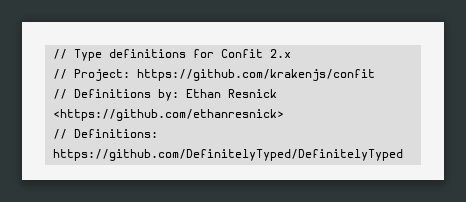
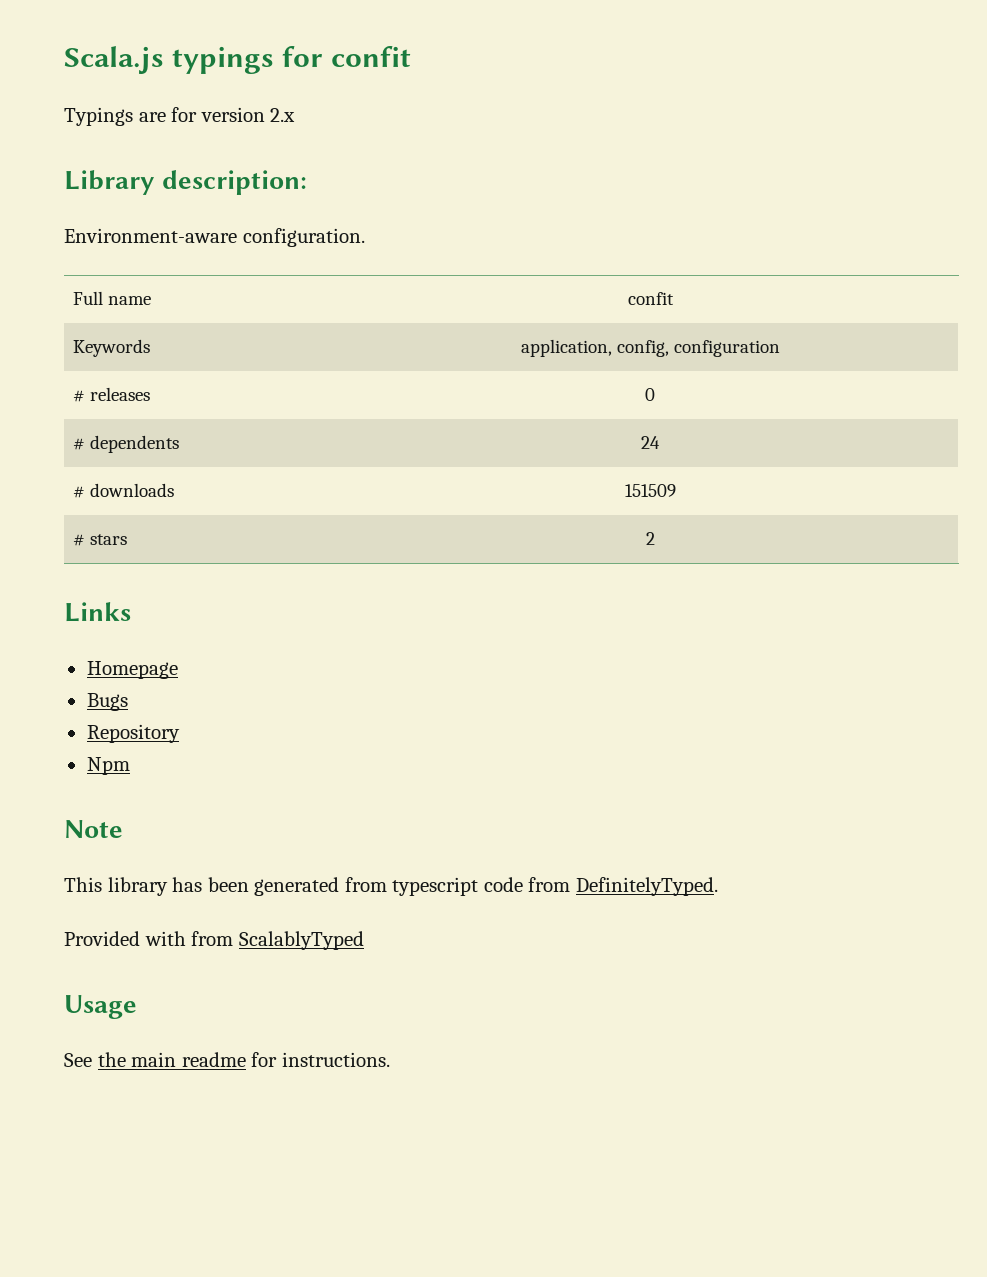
[52,49,291,61] [52,69,375,81] [52,89,277,101] [52,109,284,121] [52,129,158,139] [52,149,403,161] // Type definitions for Confit 2.x // // Project: https://github.com/krakenjs/confit // // Definitions by: Ethan Resnick <https://github.com/ethanresnick> // // Definitions: https://github.com/DefinitelyTyped/DefinitelyTyped -> [64,46,412,74] [64,107,296,126] [64,170,308,195] [64,228,365,247] [72,291,151,305] [627,292,674,305] [72,339,150,357] [520,339,780,357] [72,387,150,402] [645,388,655,401] [72,435,179,453] [641,436,660,449] [72,483,174,498] [624,484,676,497] [72,534,127,546] [645,532,655,545] [64,602,131,622] [86,661,178,679] [86,693,128,711] [86,724,180,743] [86,757,130,775] [64,820,123,838] [64,877,718,896] [64,931,364,950] [64,995,137,1019] [64,1052,390,1067] Scala.js typings for confit // Typings are for version 2.x // Library description: // Environment-aware configuration. // Full name | confit // Keywords | application, config, configuration // # releases | 0 // # dependents | 24 // # downloads | 151509 // # stars | 2 // Links // Homepage // Bugs // Repository // Npm // Note // This library has been generated from typescript code from DefinitelyTyped. // Provided with from ScalablyTyped // Usage // See the main readme for instructions.

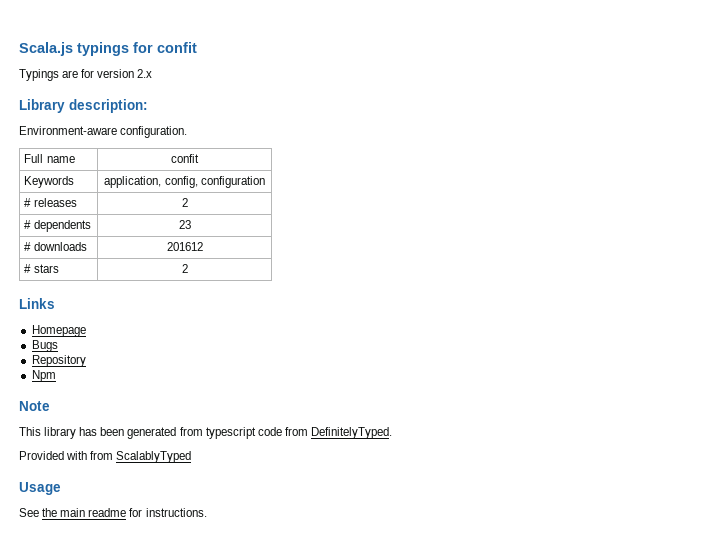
[645,388,655,401] 0 -> [181,198,188,207] 2
[641,436,660,449] 24 -> [178,220,191,229] 23
[624,484,676,497] 151509 -> [166,242,203,251] 201612

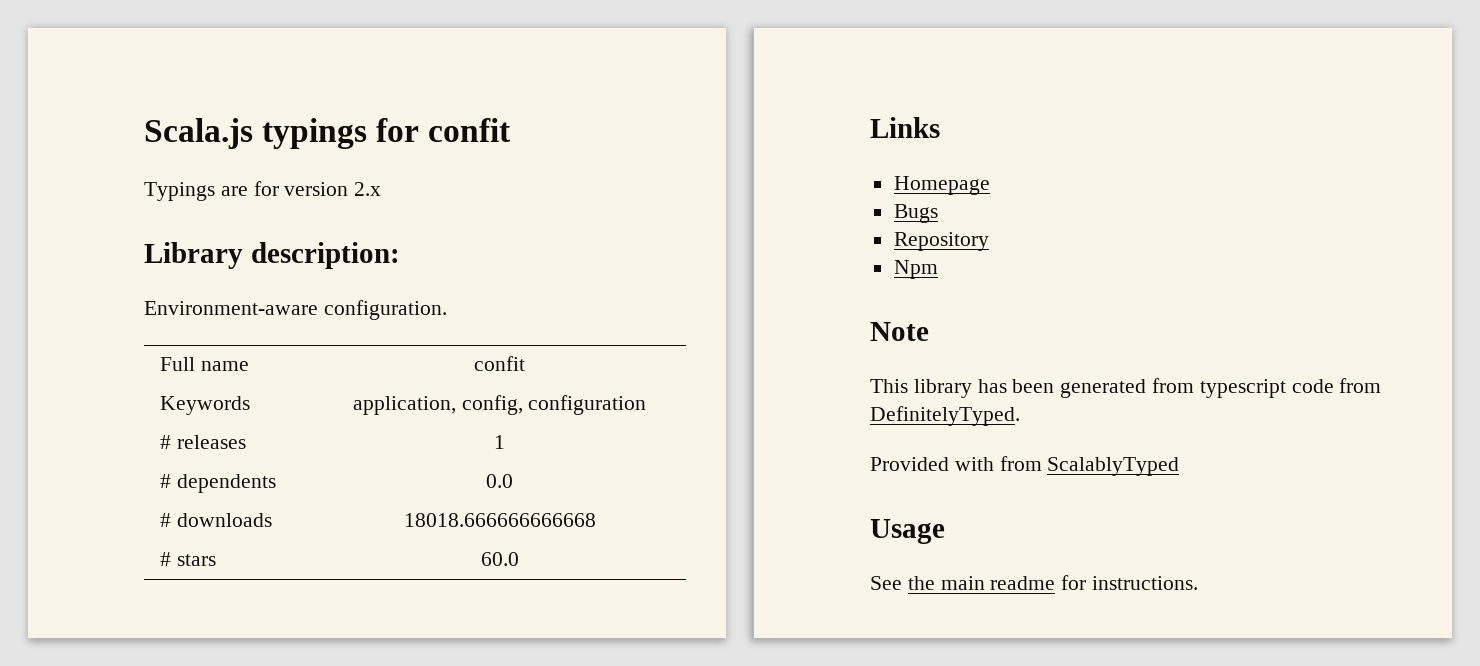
[181,198,188,207] 2 -> [493,435,505,449] 1
[178,220,191,229] 23 -> [485,474,513,488] 0.0
[166,242,203,251] 201612 -> [403,513,596,527] 18018.666666666668
[181,264,188,273] 2 -> [480,552,519,566] 60.0

